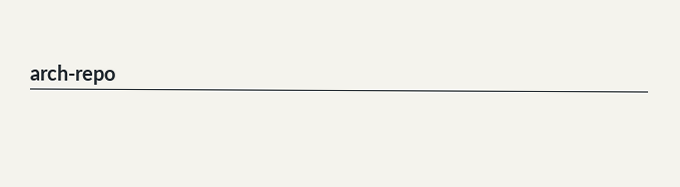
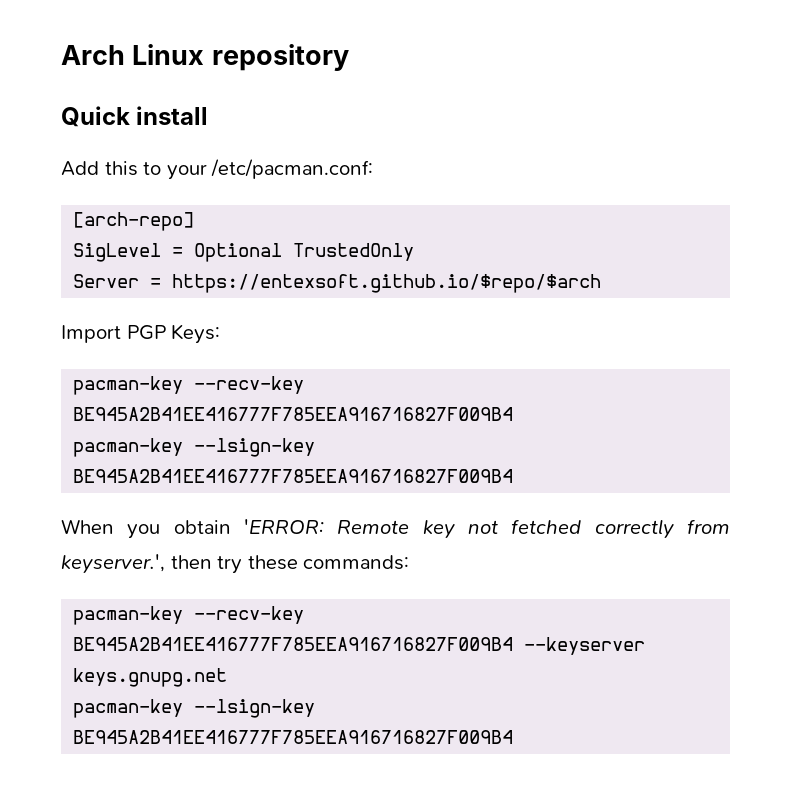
[30,64,116,85] arch-repo -> [61,44,349,71] [61,106,209,127] [61,159,374,180] [73,212,195,231] [73,243,415,262] [73,274,602,293] [61,324,221,344] [73,376,305,395] [73,407,514,421] [73,438,316,457] [73,469,514,483] [61,519,730,539] [61,554,410,574] [73,606,305,625] [73,637,646,655] [73,668,228,687] [73,699,316,718] [73,730,514,744] Arch Linux repository // Quick install // Add this to your /etc/pacman.conf: // [arch-repo] // SigLevel = Optional TrustedOnly // Server = https://entexsoft.github.io/$repo/$arch // Import PGP Keys: // pacman-key --recv-key BE945A2B41EE416777F785EEA916716827F009B4 // pacman-key --lsign-key BE945A2B41EE416777F785EEA916716827F009B4 // When you obtain 'ERROR: Remote key not fetched correctly from keyserver.', then try these commands: // pacman-key --recv-key BE945A2B41EE416777F785EEA916716827F009B4 --keyserver keys.gnupg.net // pacman-key --lsign-key BE945A2B41EE416777F785EEA916716827F009B4

